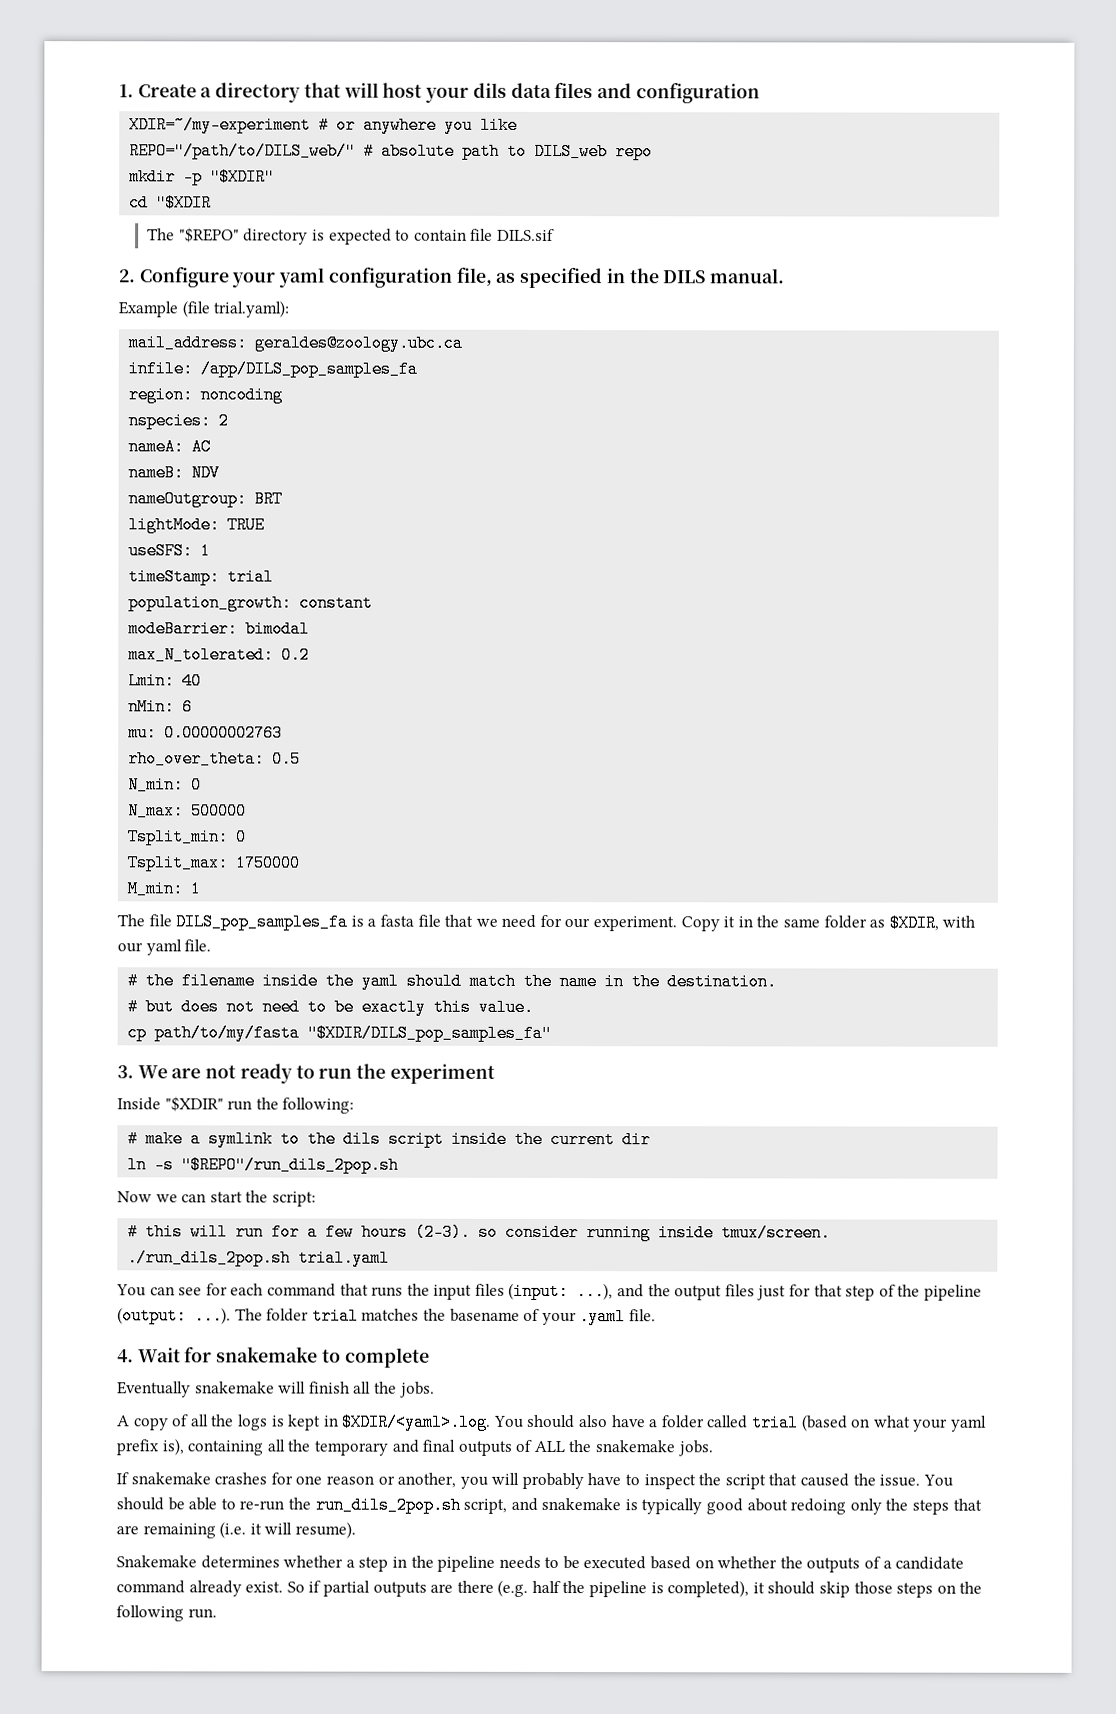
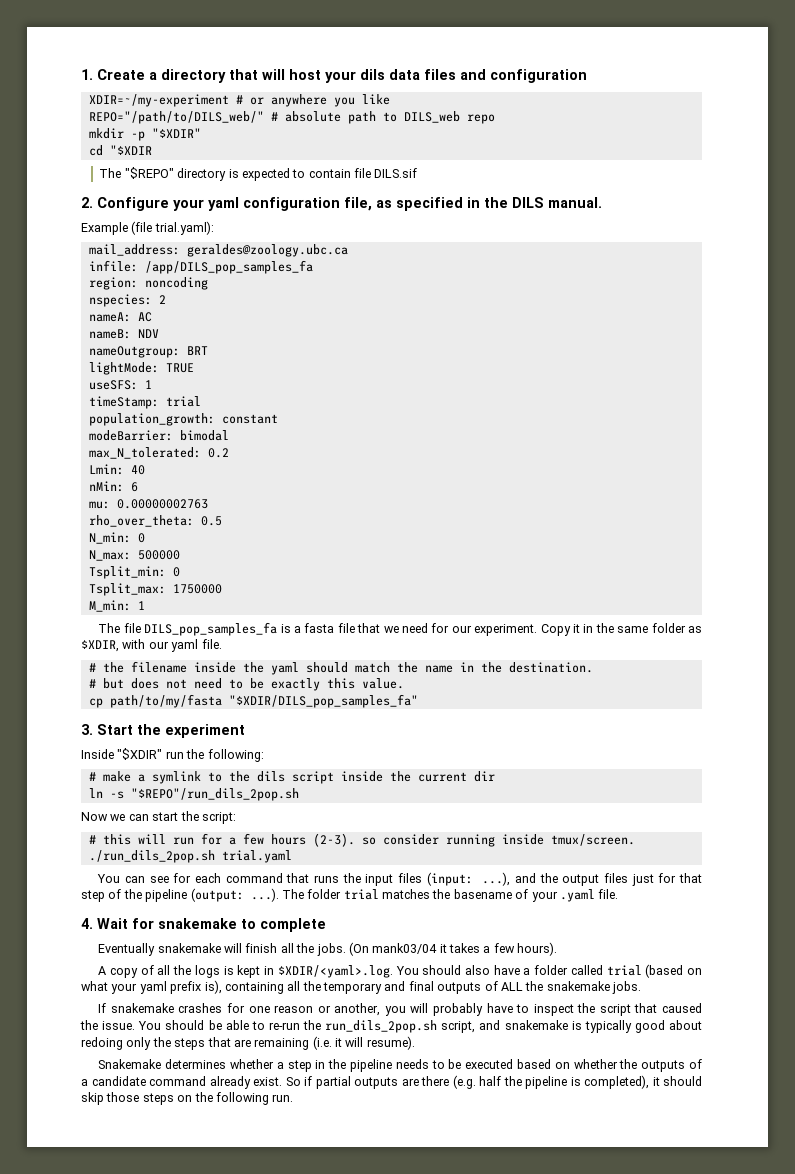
[137,1063,353,1084] We are not ready to run -> [97,724,133,735] Start
(435, 1389) none -> [348,942,558,956] (On mank03/04 it takes a few hours).

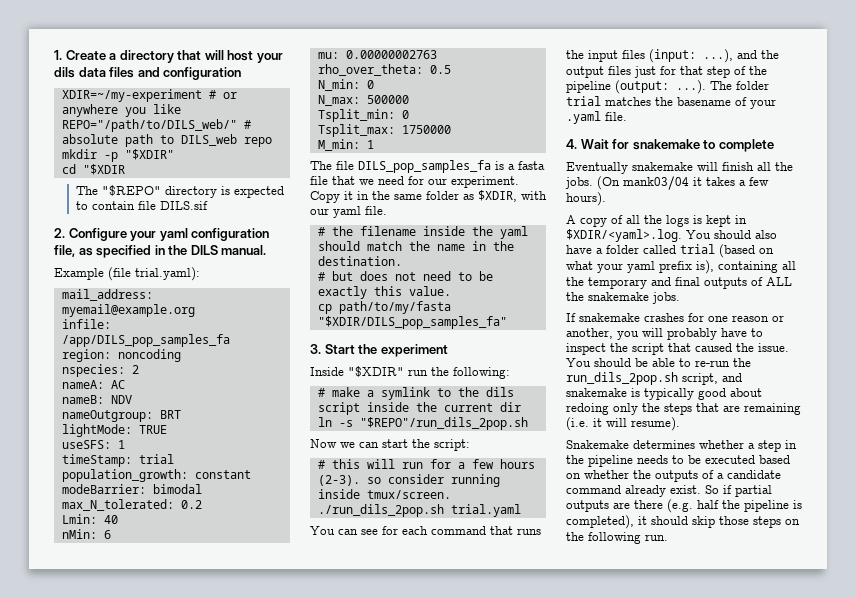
[186,244,348,257] geraldes@zoology.ubc.ca -> [61,304,195,317] myemail@example.org

